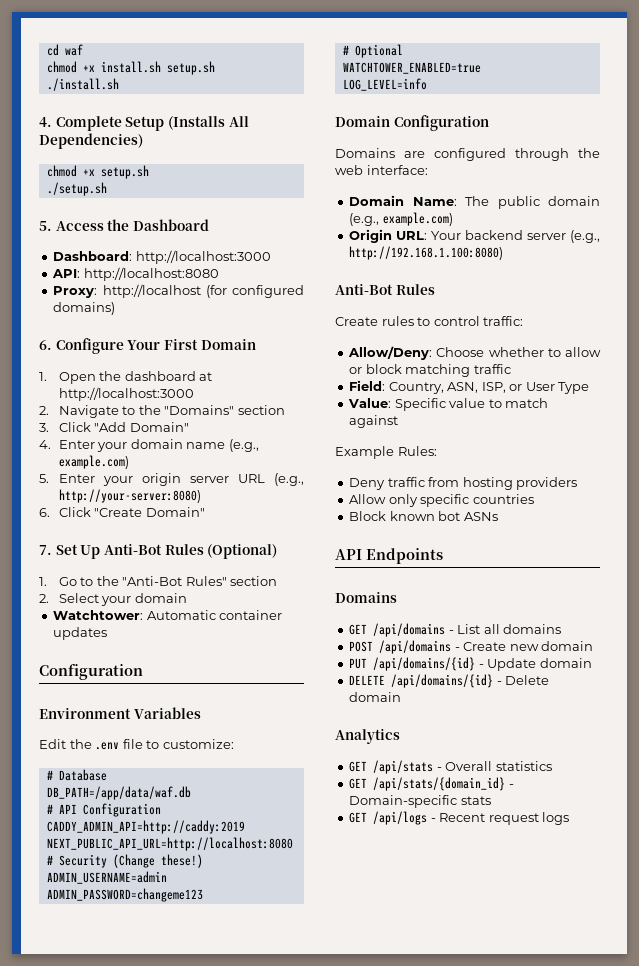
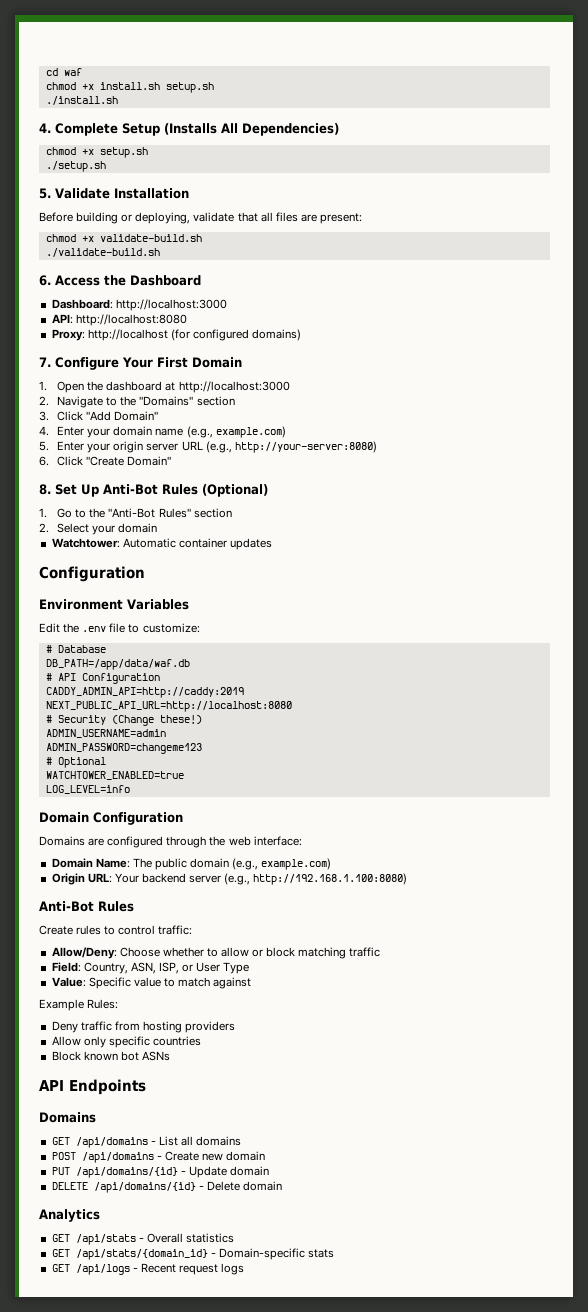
(52, 226) none -> [55,188,189,199] [39,212,362,224] [45,234,202,242] [45,248,160,257] [39,275,51,286] Validate Installation // Before building or deploying, validate that all files are present: // chmod +x validate-build.sh // ./validate-build.sh // 6.
[39,340,52,350] 6. -> [39,357,51,367] 7.
[39,545,52,555] 7. -> [39,484,51,495] 8.

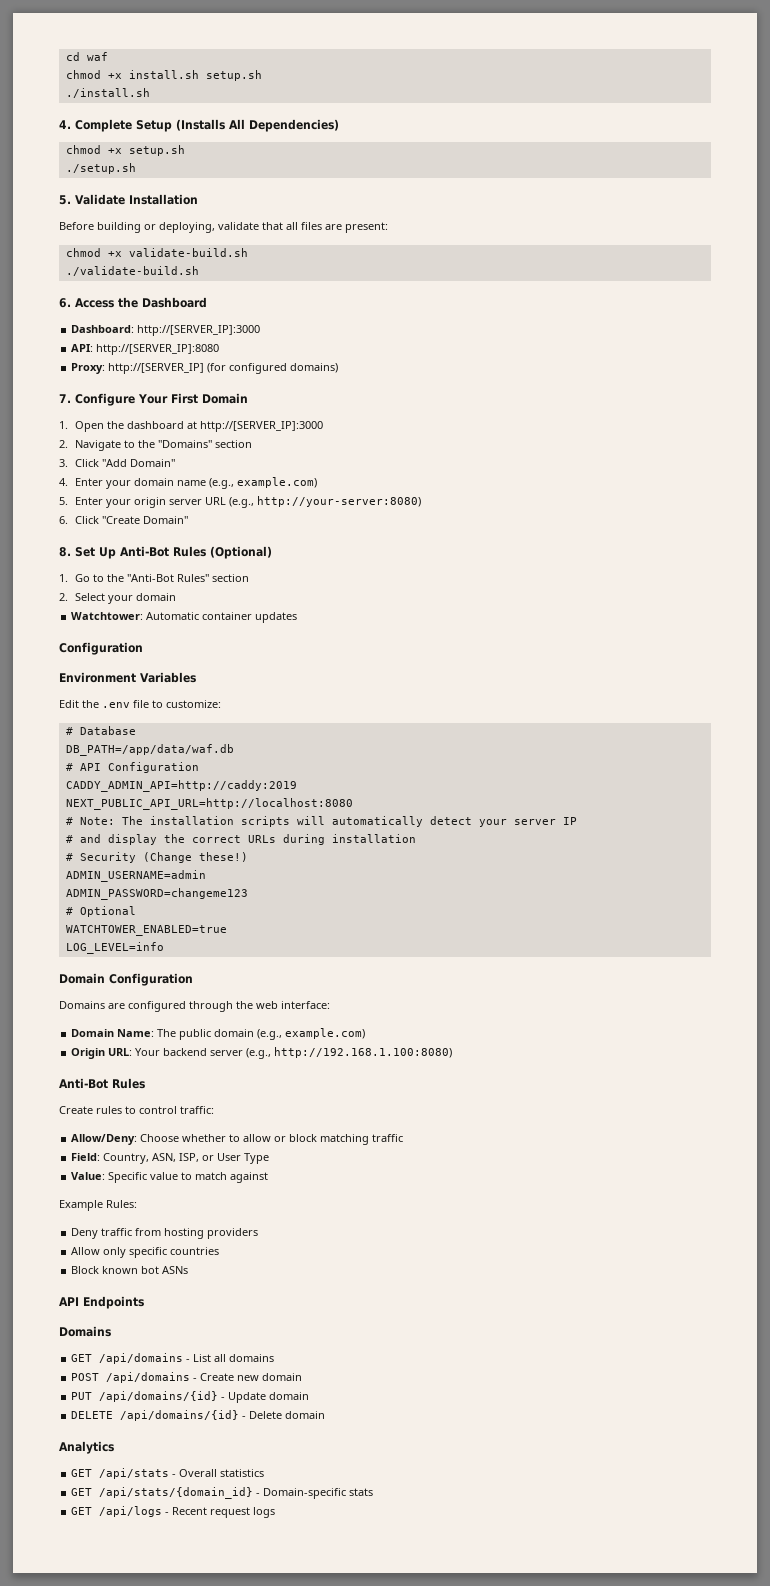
[115,299,227,311] http://localhost:3000 -> [137,325,261,336] http://[SERVER_IP]:3000
[75,314,187,326] http://localhost:8080 -> [96,344,220,355] http://[SERVER_IP]:8080
[87,329,168,341] http://localhost -> [108,363,205,374] http://[SERVER_IP]
[178,381,290,393] http://localhost:3000 -> [199,421,323,432] http://[SERVER_IP]:3000
(292, 706) none -> [65,816,577,827] [65,834,416,845] // # Note: The installation scripts will automatically detect your server IP // # and display the correct URLs during installation

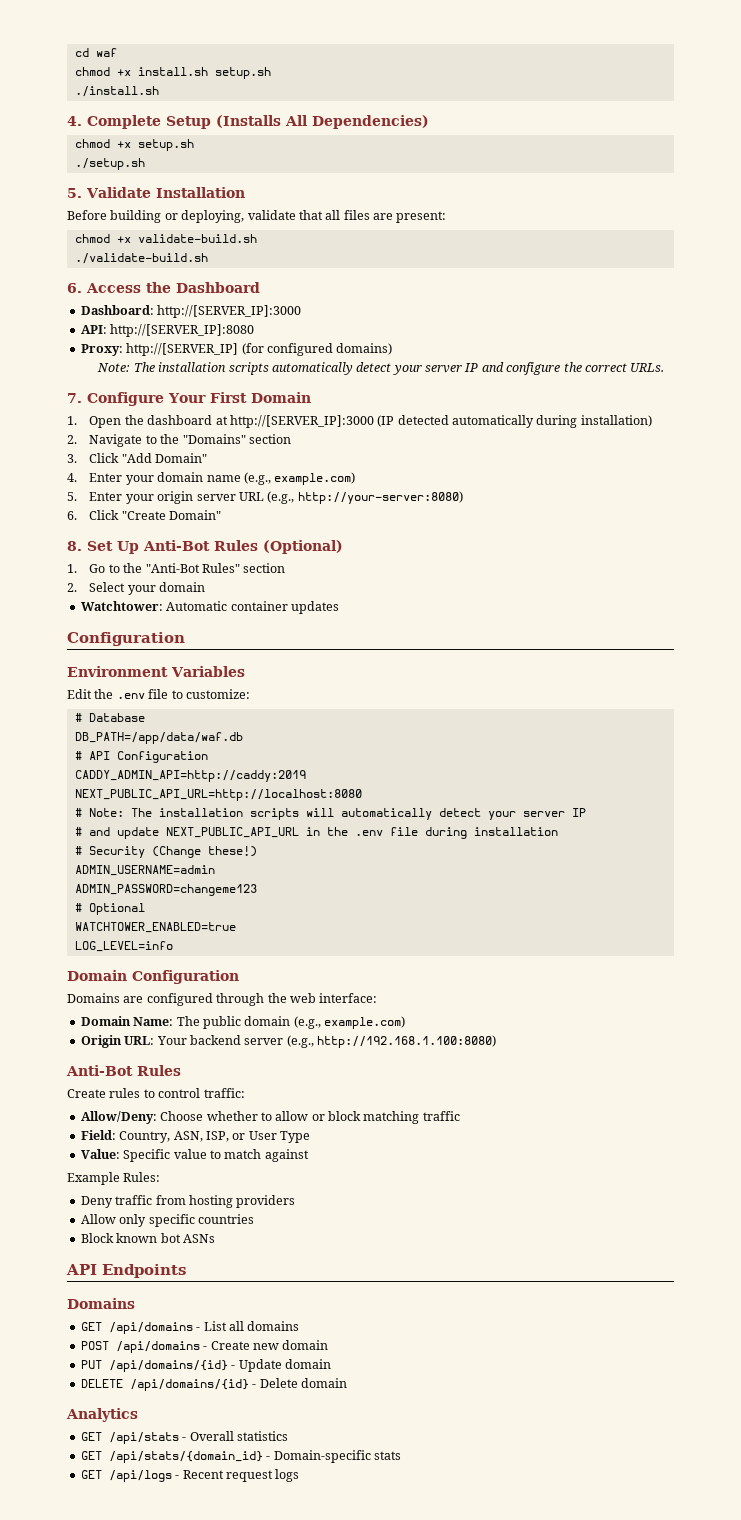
(339, 368) none -> [97,362,665,375] // Note: The installation scripts automatically detect your server IP and configure the correct URLs.
(323, 426) none -> [377,415,652,428] (IP detected automatically during installation)
[107,834,276,845] display the correct URLs -> [116,827,418,839] update NEXT_PUBLIC_API_URL in the .env file

